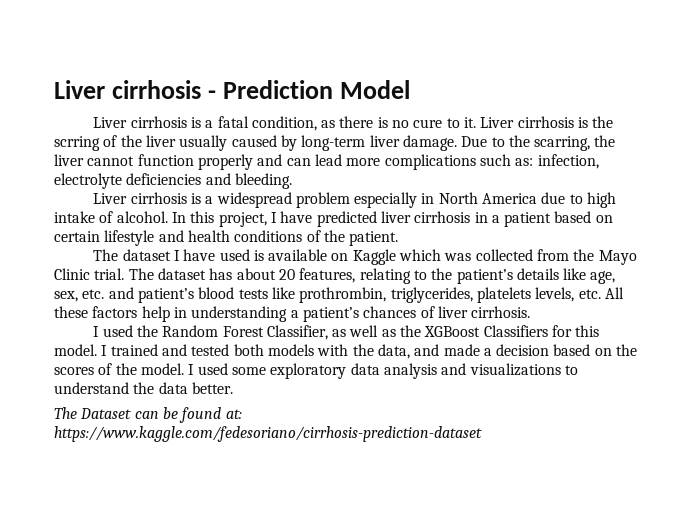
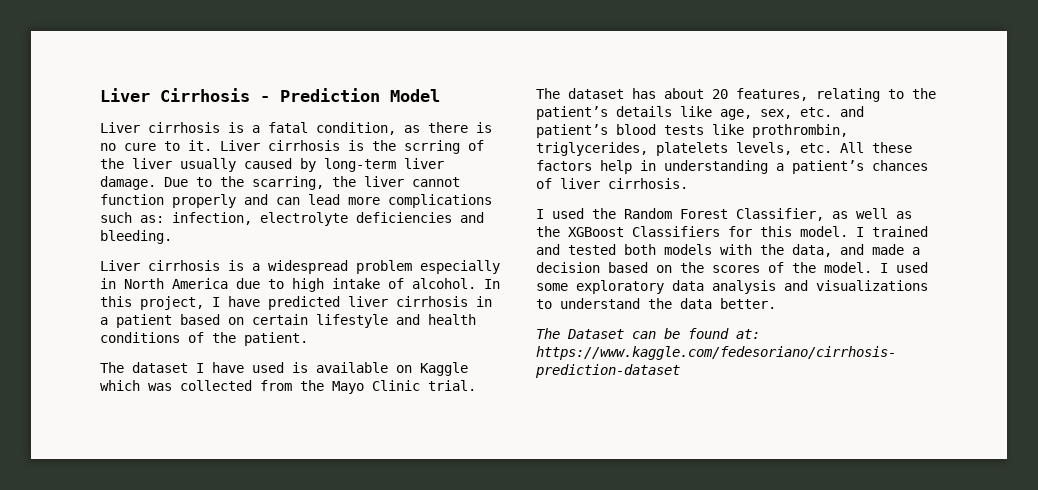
[54,80,202,99] Liver cirrhosis -> [100,88,250,102] Liver Cirrhosis

